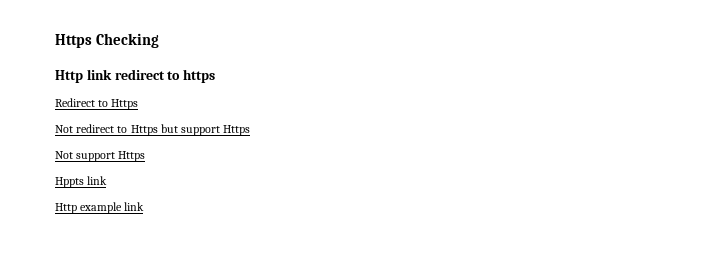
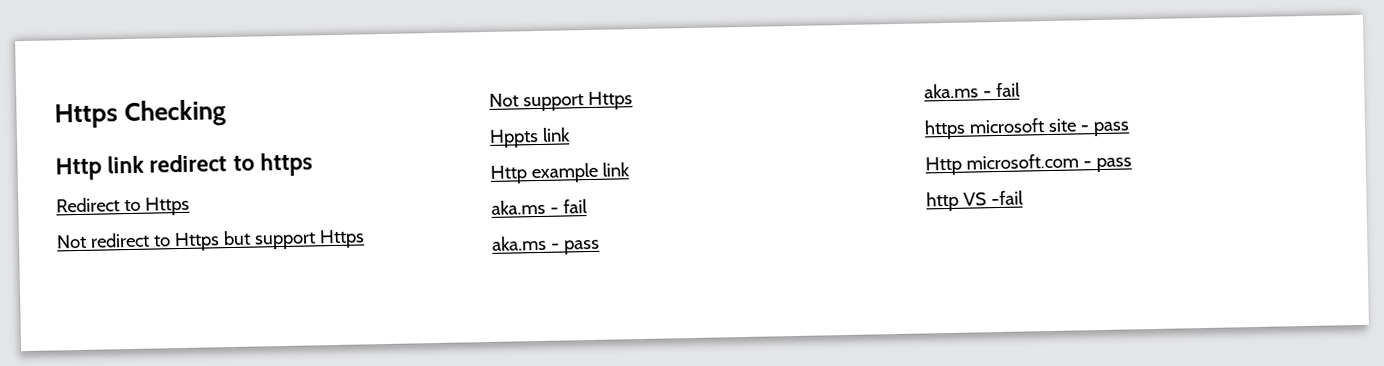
(145, 206) none -> [491,199,588,215] [492,235,600,255] [924,82,1021,99] [924,118,1130,140] [925,153,1132,176] [926,190,1024,212] // aka.ms - fail // aka.ms - pass // aka.ms - fail // https microsoft site - pass // Http microsoft.com - pass // http VS -fail

